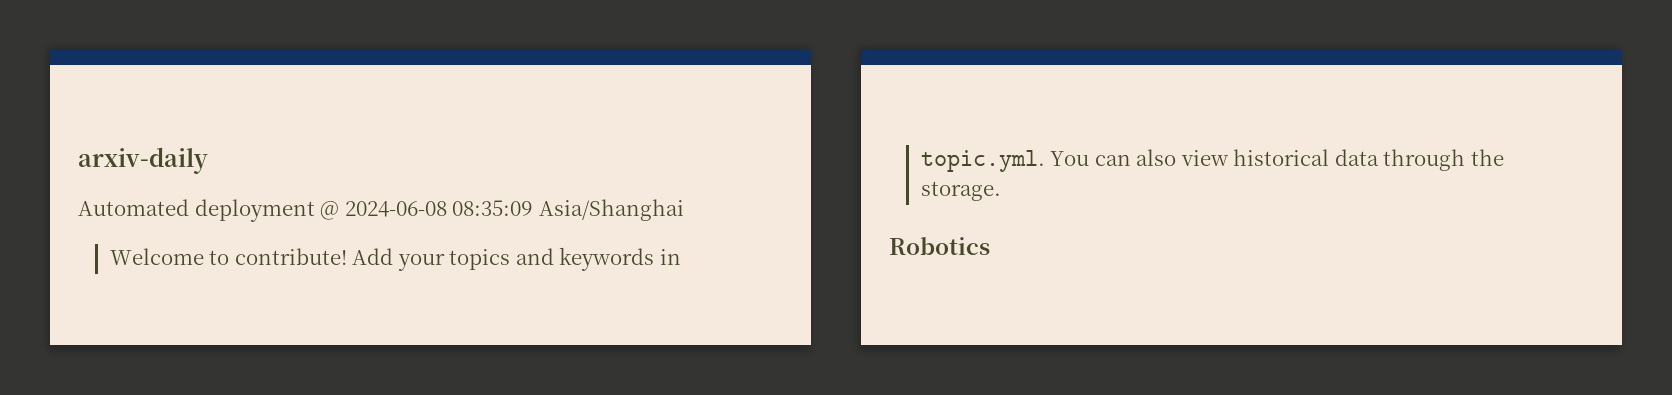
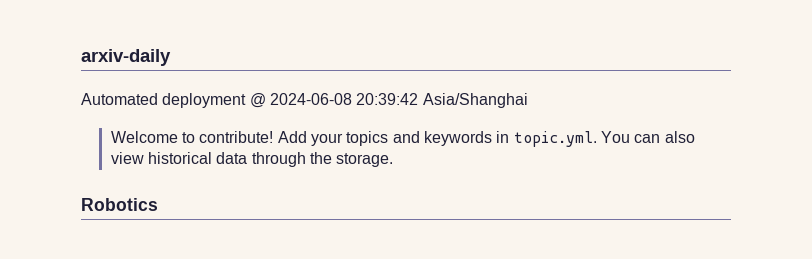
[452,200,534,216] 08:35:09 -> [356,93,419,105] 20:39:42

